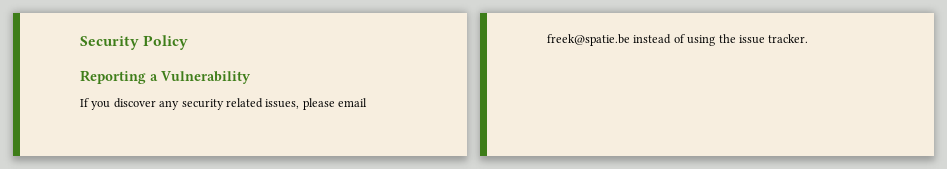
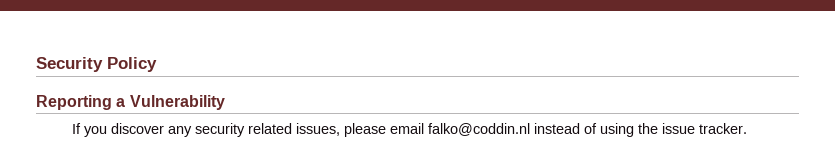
[547,34,630,46] freek@spatie.be -> [428,123,531,136] falko@coddin.nl

